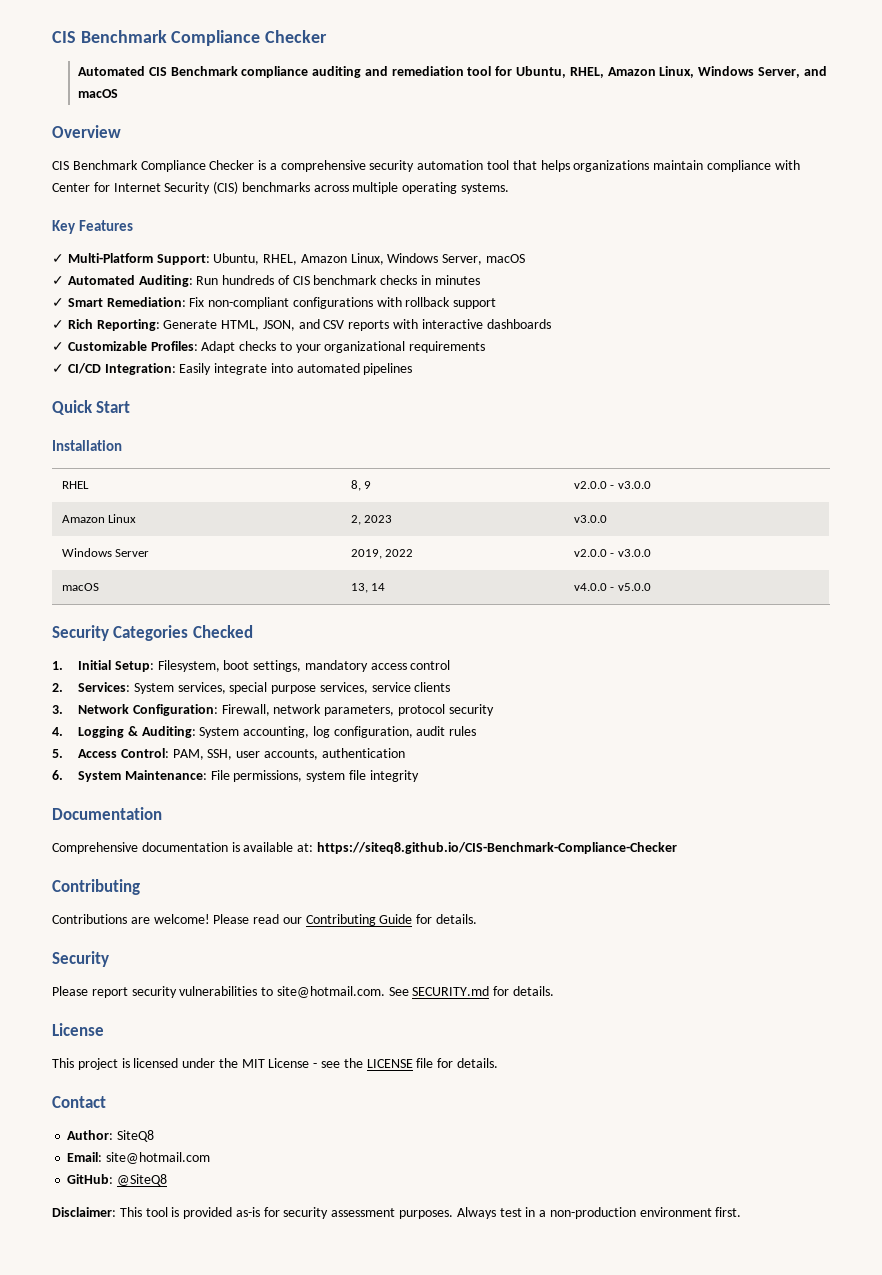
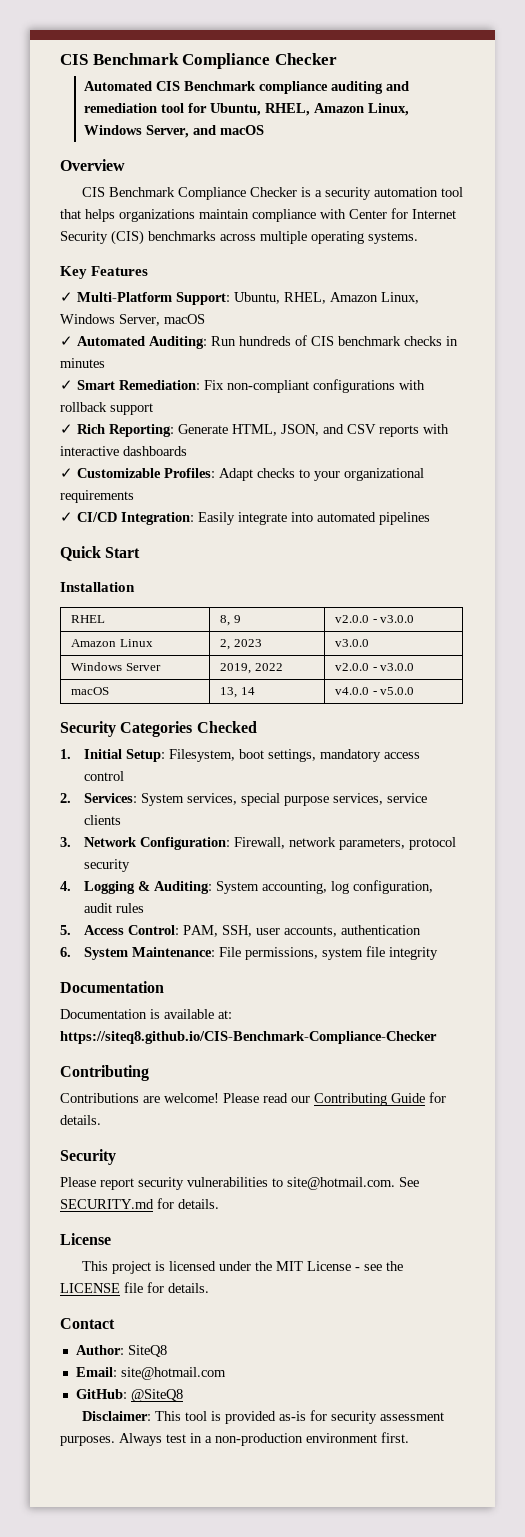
[280,160,366,172] comprehensive -> (322, 193) none
[52,842,228,854] Comprehensive documentation -> [60,1009,147,1019] Documentation

